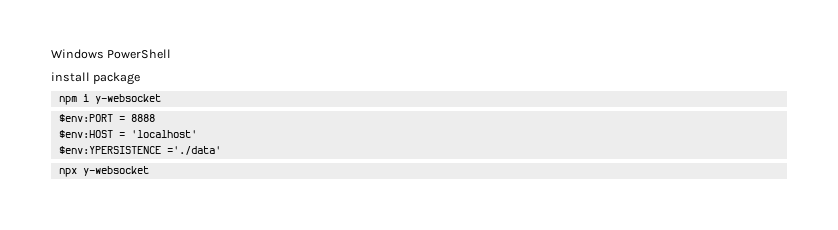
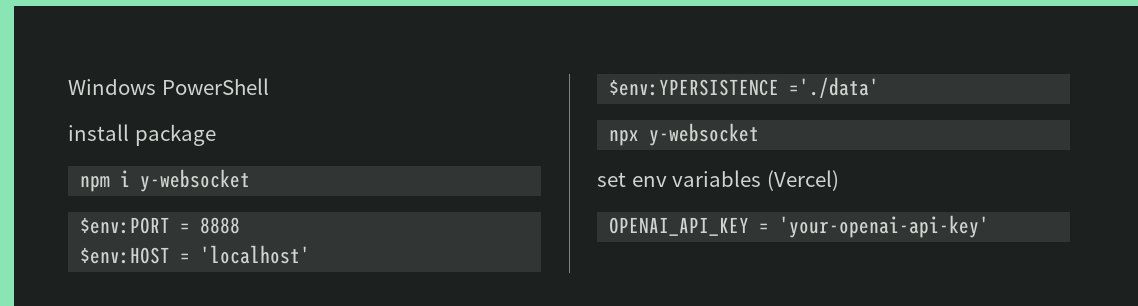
(149, 171) none -> [597,170,839,191] [609,215,990,238] // set env variables (Vercel) // OPENAI_API_KEY = 'your-openai-api-key'

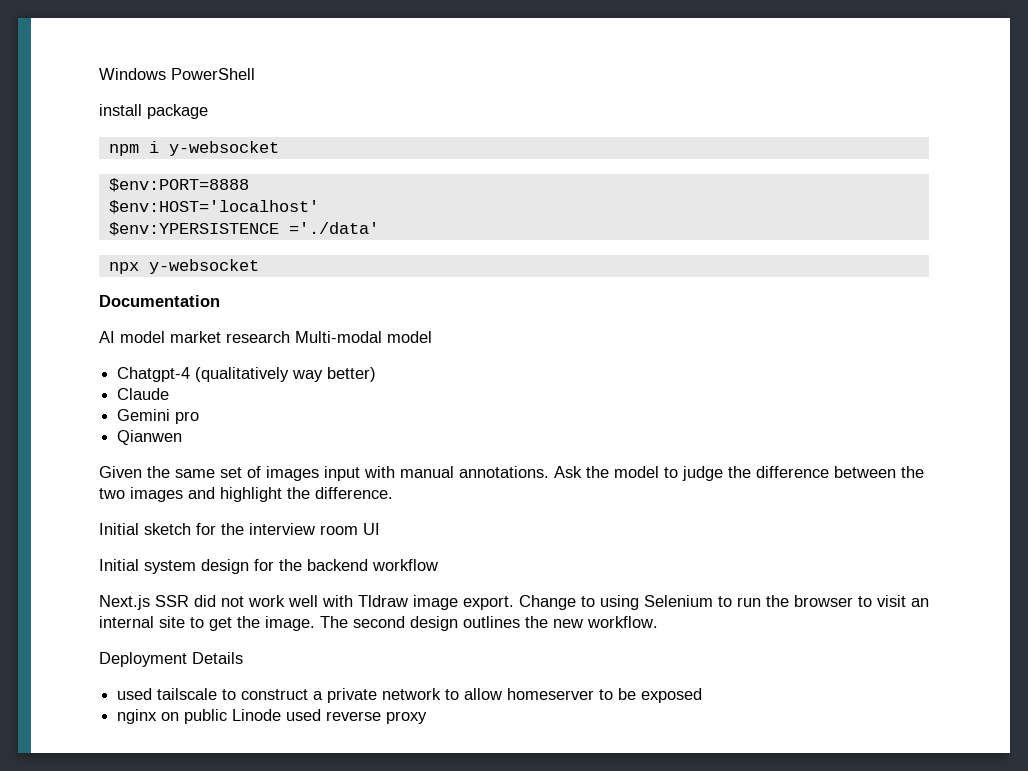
[80,217,241,234] [80,245,311,264] [609,77,880,99] [609,123,760,146] [597,170,839,191] [609,215,990,238] $env:PORT = 8888 // $env:HOST = 'localhost' // $env:YPERSISTENCE ='./data' // npx y-websocket // set env variables (Vercel) // OPENAI_API_KEY = 'your-openai-api-key' -> [108,178,249,192] [108,200,319,214] [108,222,379,236] [108,259,259,274] [99,295,220,307] [99,331,432,343] [117,367,377,382] [117,388,170,400] [117,409,200,424] [117,430,183,445] [99,466,924,481] [99,487,393,502] [99,523,380,535] [99,559,438,574] [99,595,929,610] [99,616,658,631] [99,652,243,667] [117,688,703,703] [117,709,428,724] $env:PORT=8888 // $env:HOST='localhost' // $env:YPERSISTENCE ='./data' // npx y-websocket // Documentation // AI model market research Multi-modal model // Chatgpt-4 (qualitatively way better) // Claude // Gemini pro // Qianwen // Given the same set of images input with manual annotations. Ask the model to judge the difference between the two images and highlight the difference. // Initial sketch for the interview room UI // Initial system design for the backend workflow // Next.js SSR did not work well with Tldraw image export. Change to using Selenium to run the browser to visit an internal site to get the image. The second design outlines the new workflow. // Deployment Details // used tailscale to construct a private network to allow homeserver to be exposed // nginx on public Linode used reverse proxy

